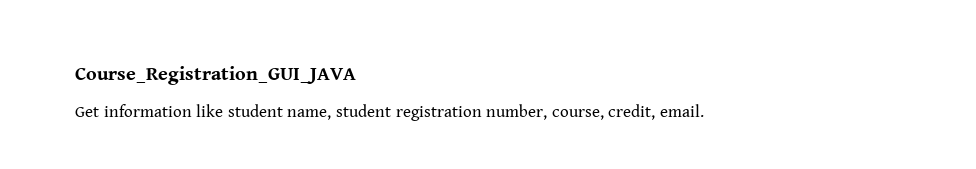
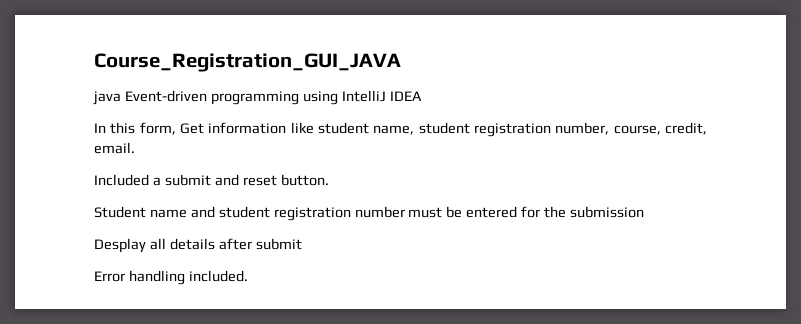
(356, 75) none -> [93,90,422,105] [94,122,176,135] java Event-driven programming using IntelliJ IDEA // In this form,
(704, 110) none -> [94,174,329,186] [94,206,645,221] [94,238,302,253] [94,270,248,285] // Included a submit and reset button. // Student name and student registration number must be entered for the submission // Desplay all details after submit // Error handling included.

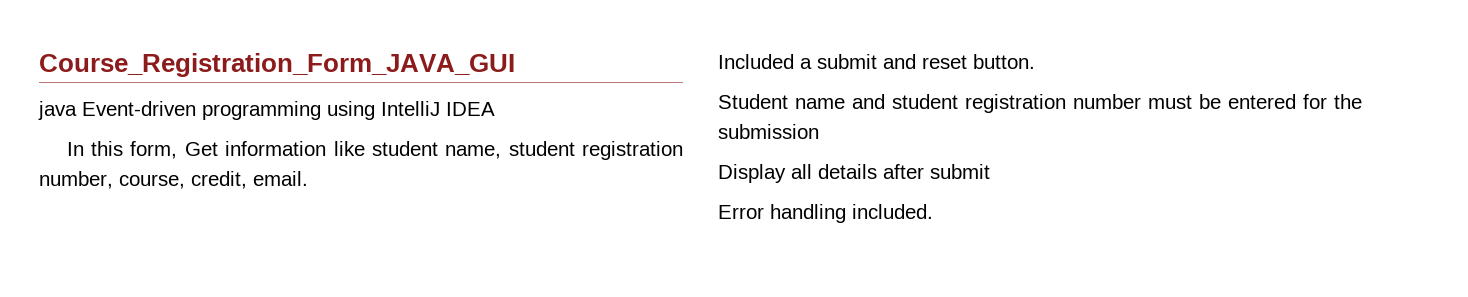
[94,53,401,72] Course_Registration_GUI_JAVA -> [39,53,515,77] Course_Registration_Form_JAVA_GUI
[94,238,146,253] Desplay -> [718,164,786,183] Display

